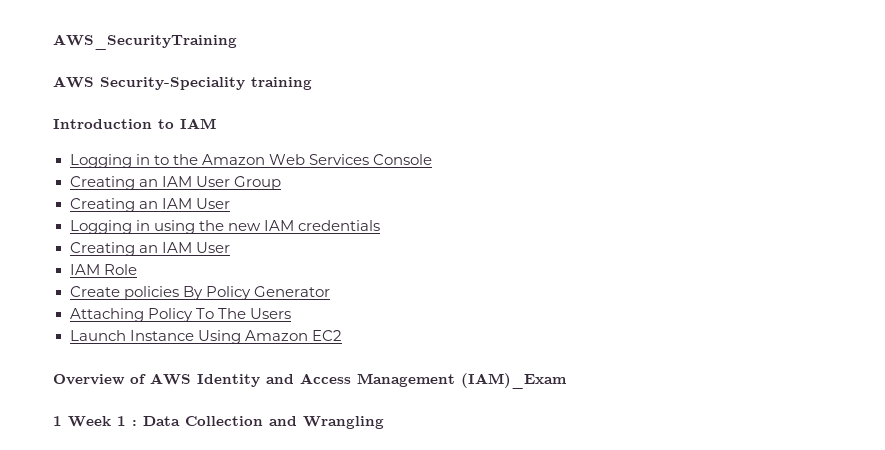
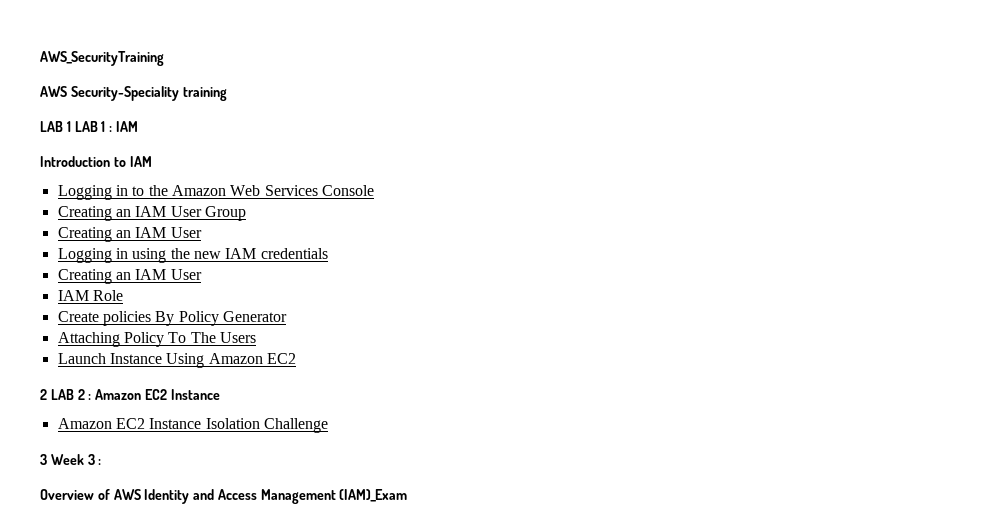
(312, 83) none -> [40,121,138,132] // LAB 1 LAB 1 : IAM
(342, 335) none -> [40,389,220,400] [57,418,328,433] [40,454,102,465] // 2 LAB 2 : Amazon EC2 Instance // Amazon EC2 Instance Isolation Challenge // 3 Week 3 :
[53,416,384,429] // 1 Week 1 : Data Collection and Wrangling -> (408, 495) none

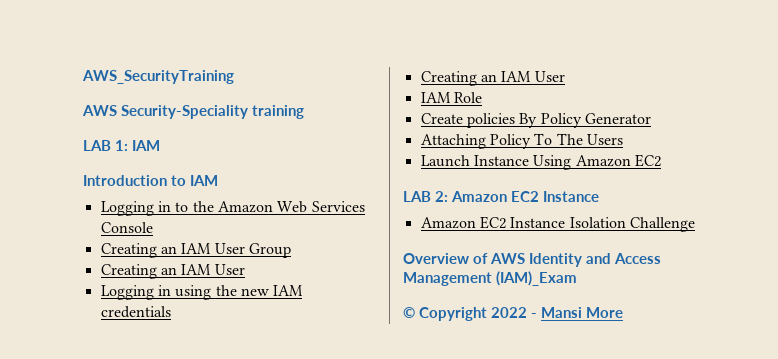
[66,121,113,132] 1 LAB 1 : -> [115,140,128,151] 1:
[40,389,92,400] 2 LAB 2 : -> [403,191,448,202] LAB 2:
[40,454,102,465] // 3 Week 3 : -> (695, 224) none
(408, 495) none -> [403,307,623,321] // © Copyright 2022 - Mansi More

